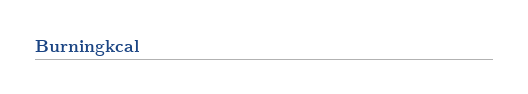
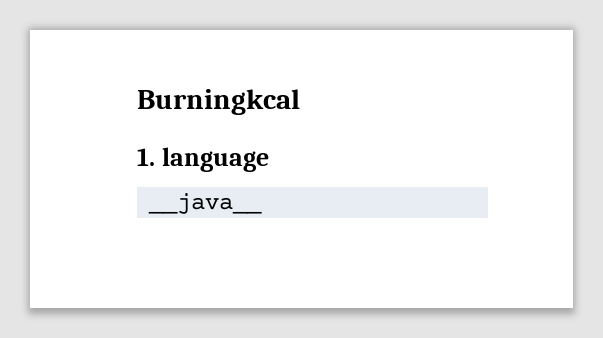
(139, 48) none -> [137,147,269,172] [148,193,263,214] // 1. language // __java__

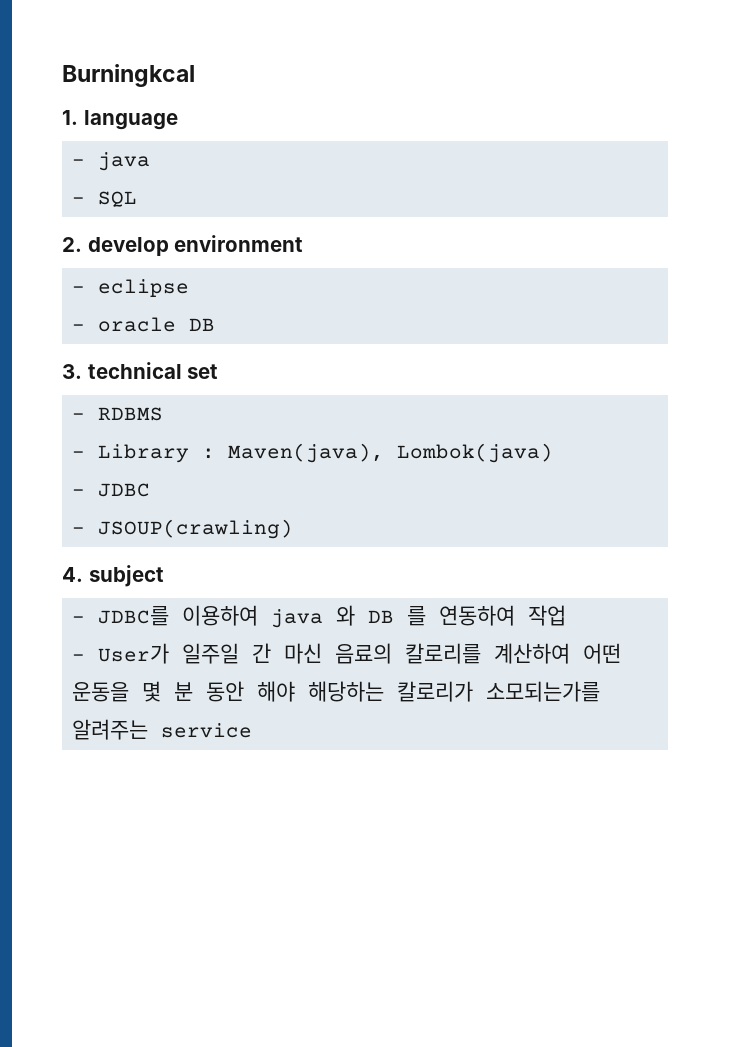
[148,193,263,214] __java__ -> [71,152,150,171] [71,191,137,207] [62,235,304,256] [71,279,189,297] [71,317,215,332] [62,362,219,379] [71,407,163,421] [71,443,553,463] [71,483,150,497] [71,519,293,539] [62,565,164,587] [71,605,566,628] [71,643,621,664] [71,681,600,702] [71,719,252,740] - java // - SQL // 2. develop environment // - eclipse // - oracle DB // 3. technical set // - RDBMS // - Library : Maven(java), Lombok(java) // - JDBC // - JSOUP(crawling) // 4. subject // - JDBC를 이용하여 java 와 DB 를 연동하여 작업 // - User가 일주일 간 마신 음료의 칼로리를 계산하여 어떤 운동을 몇 분 동안 해야 해당하는 칼로리가 소모되는가를 알려주는 service

